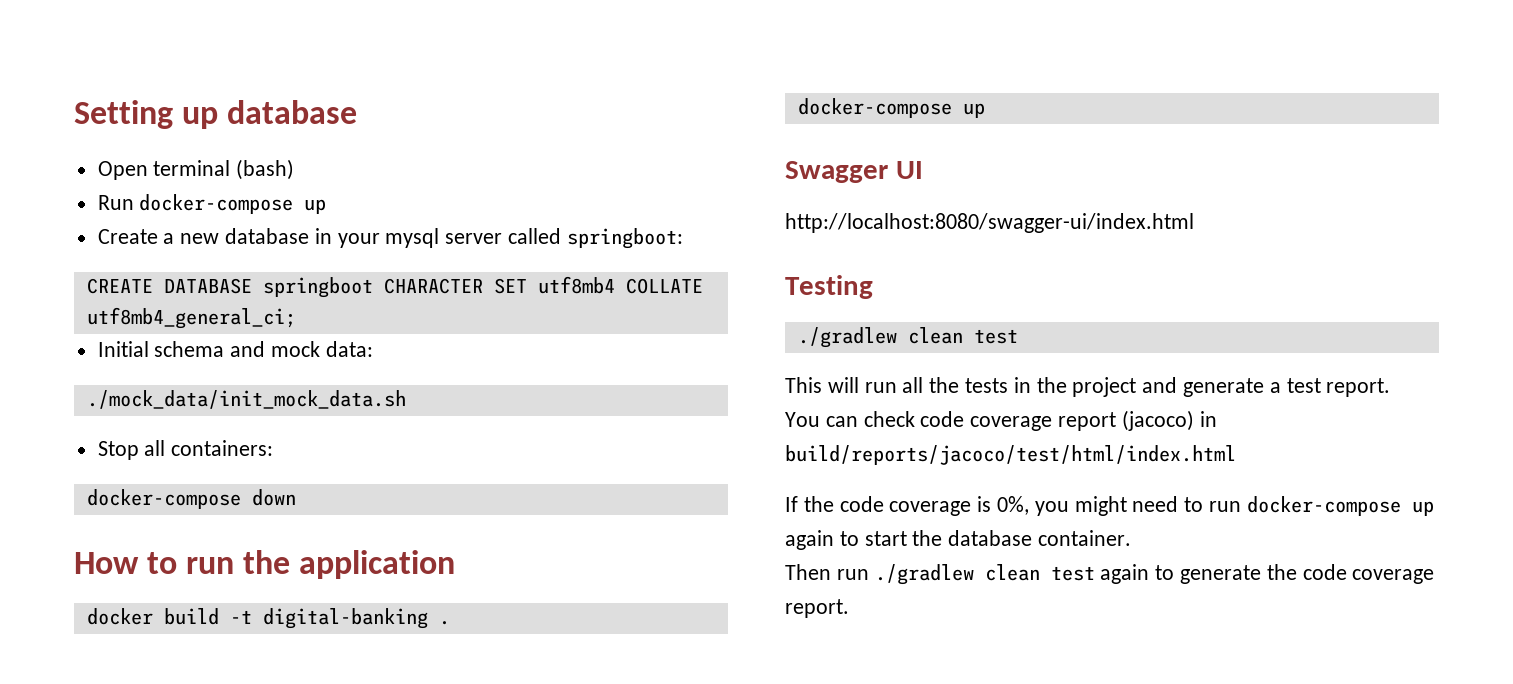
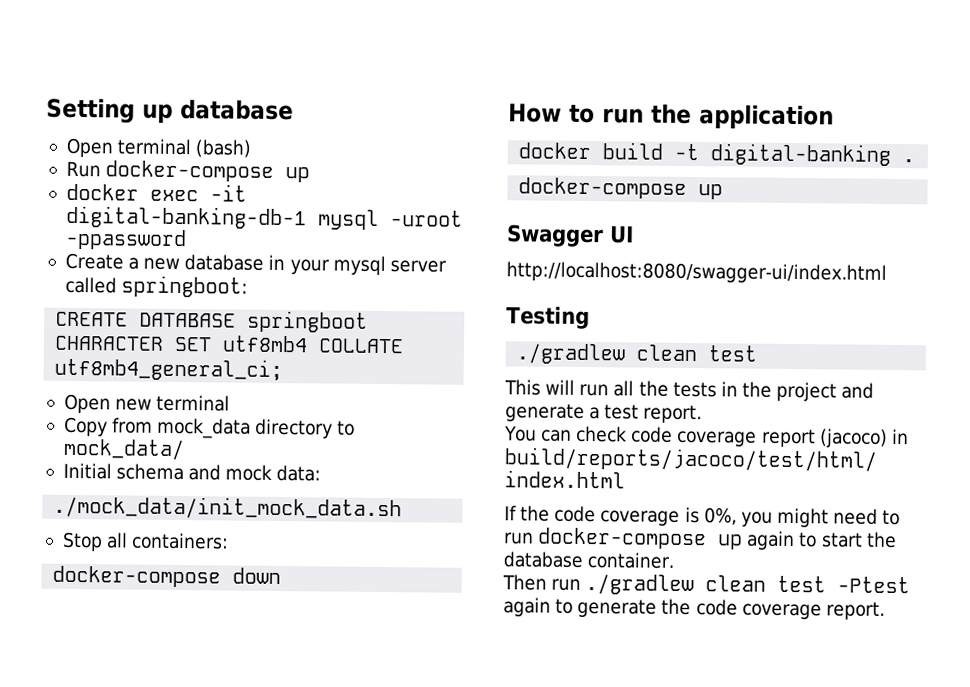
(327, 206) none -> [65,183,247,202] [65,205,463,230] [64,228,187,251] // docker exec -it digital-banking-db-1 mysql -uroot -ppassword
(296, 318) none -> [63,393,231,414] [63,416,356,439] [62,438,185,461] // Open new terminal // Copy from mock_data directory to mock_data/
(1095, 573) none -> [837,576,911,594] -Ptest

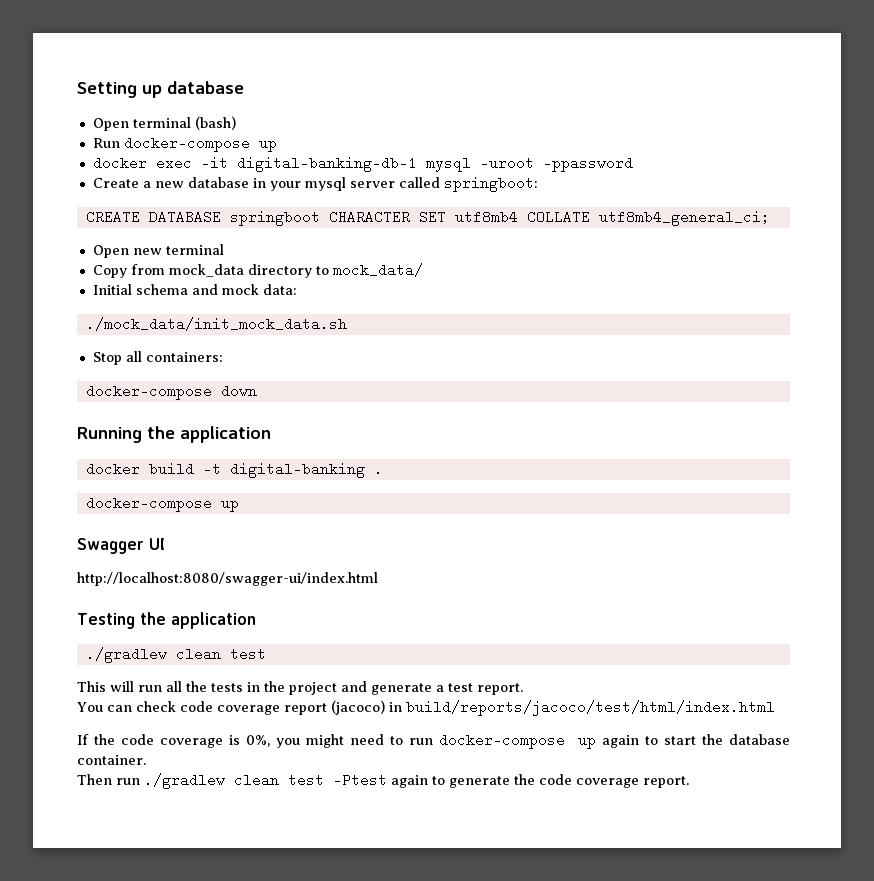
[508,103,644,124] How to run -> [77,427,142,443] Running
(590, 318) none -> [139,612,256,629] the application

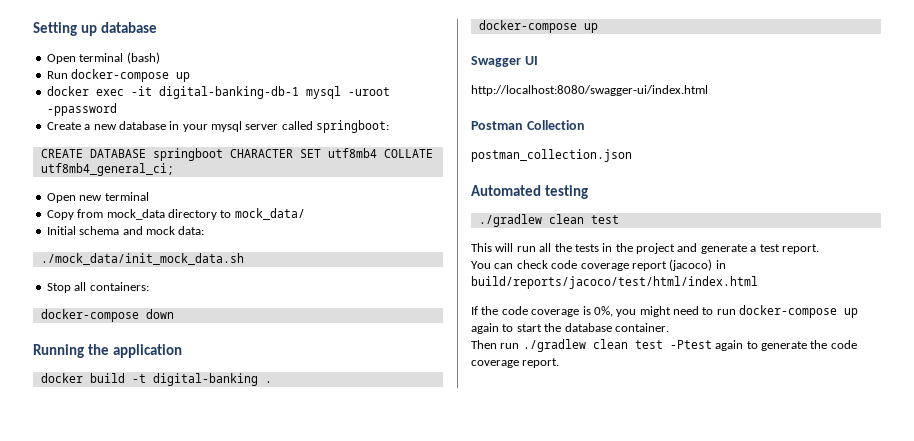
[77,612,256,629] Testing the application -> [471,120,585,130] [471,149,632,162] [471,185,588,199] Postman Collection // postman_collection.json // Automated testing

